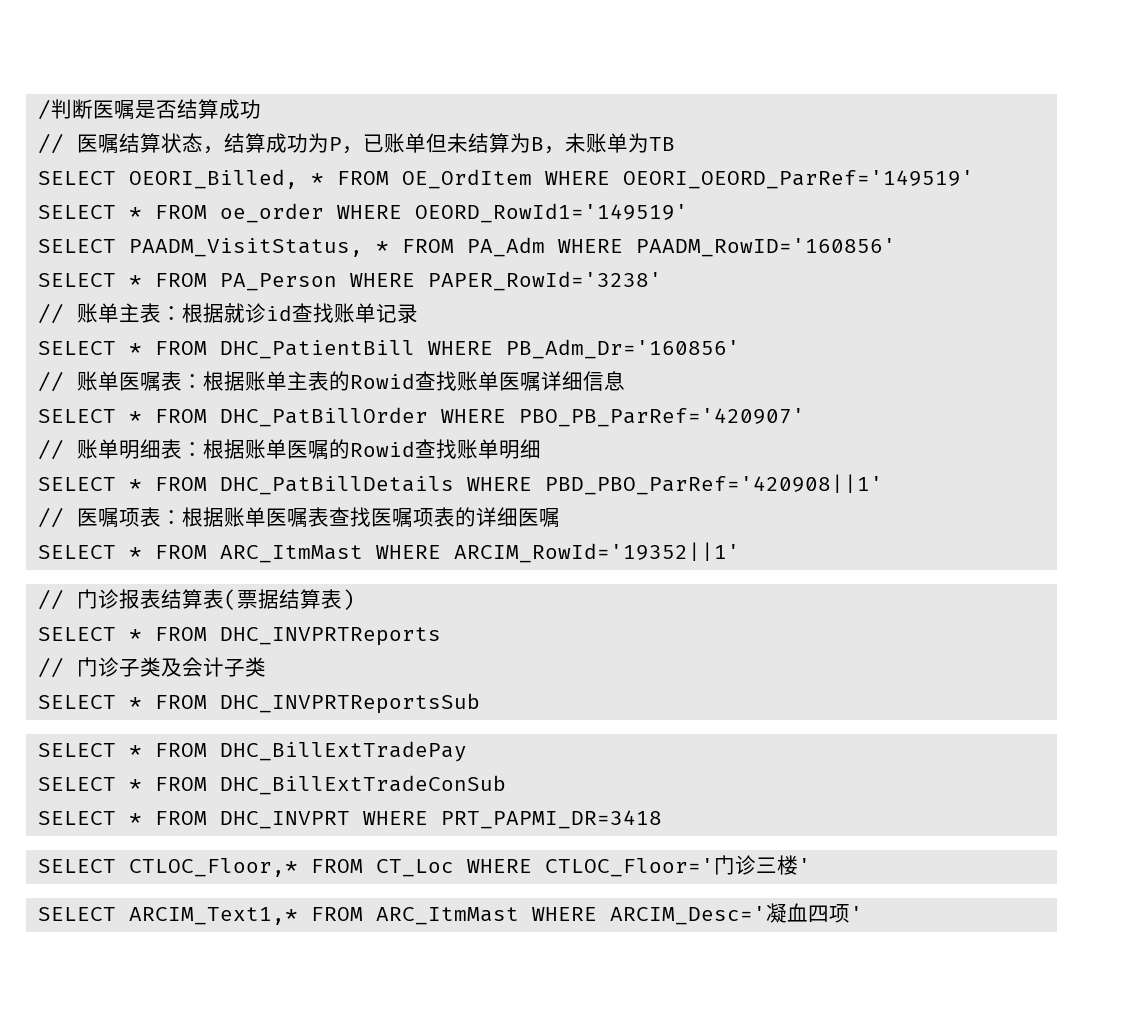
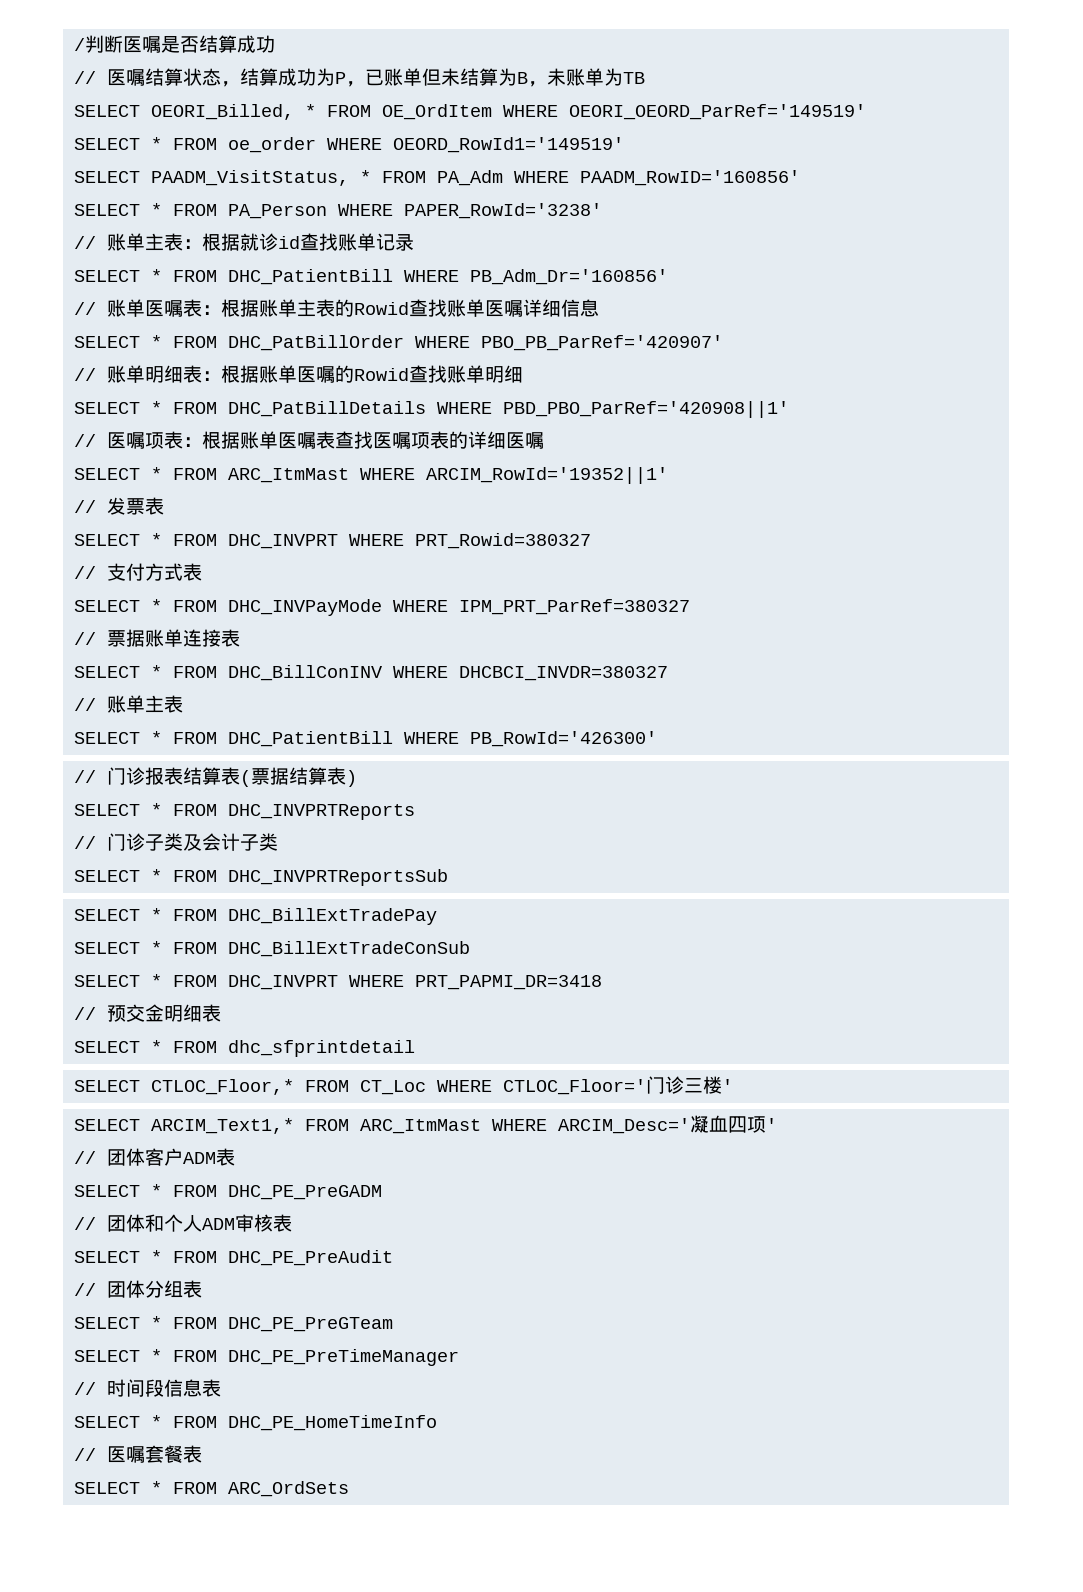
(740, 552) none -> [73,497,164,515] [73,533,591,549] [73,563,202,581] [73,599,690,616] [73,629,240,647] [73,665,668,681] [73,695,183,713] [73,731,657,747] // // 发票表 // SELECT * FROM DHC_INVPRT WHERE PRT_Rowid=380327 // // 支付方式表 // SELECT * FROM DHC_INVPayMode WHERE IPM_PRT_ParRef=380327 // // 票据账单连接表 // SELECT * FROM DHC_BillConINV WHERE DHCBCI_INVDR=380327 // // 账单主表 // SELECT * FROM DHC_PatientBill WHERE PB_RowId='426300'
(662, 819) none -> [73,1004,221,1022] [73,1040,415,1057] // // 预交金明细表 // SELECT * FROM dhc_sfprintdetail
(863, 913) none -> [73,1148,235,1166] [73,1184,382,1200] [73,1214,292,1232] [73,1250,393,1266] [73,1280,202,1298] [73,1316,393,1332] [73,1349,459,1366] [73,1379,221,1397] [73,1415,437,1431] [73,1445,202,1463] [73,1481,349,1497] // // 团体客户ADM表 // SELECT * FROM DHC_PE_PreGADM // // 团体和个人ADM审核表 // SELECT * FROM DHC_PE_PreAudit // // 团体分组表 // SELECT * FROM DHC_PE_PreGTeam // SELECT * FROM DHC_PE_PreTimeManager // // 时间段信息表 // SELECT * FROM DHC_PE_HomeTimeInfo // // 医嘱套餐表 // SELECT * FROM ARC_OrdSets

